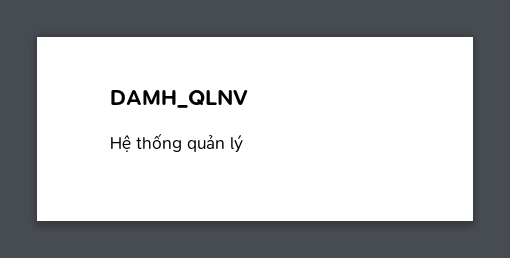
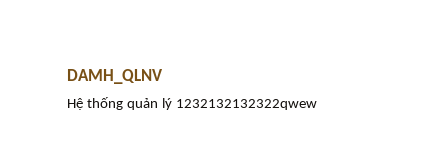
(243, 143) none -> [175,99,317,110] 1232132132322qwew

